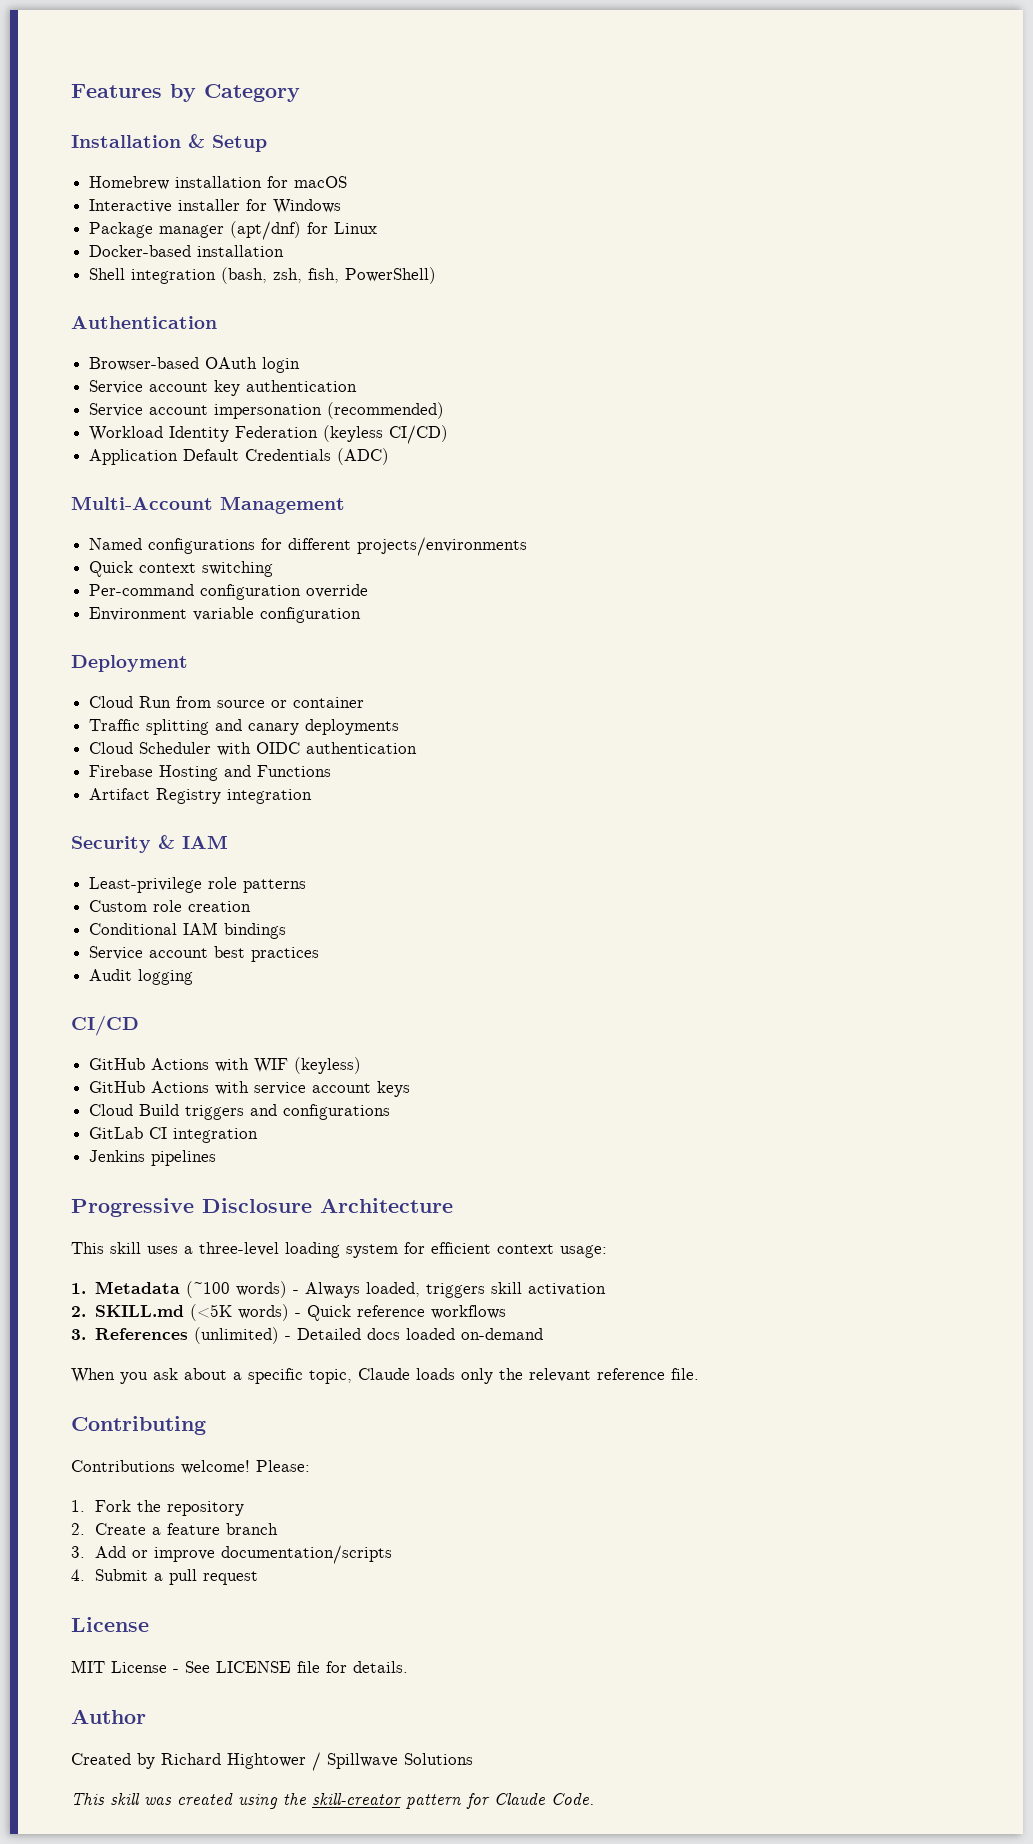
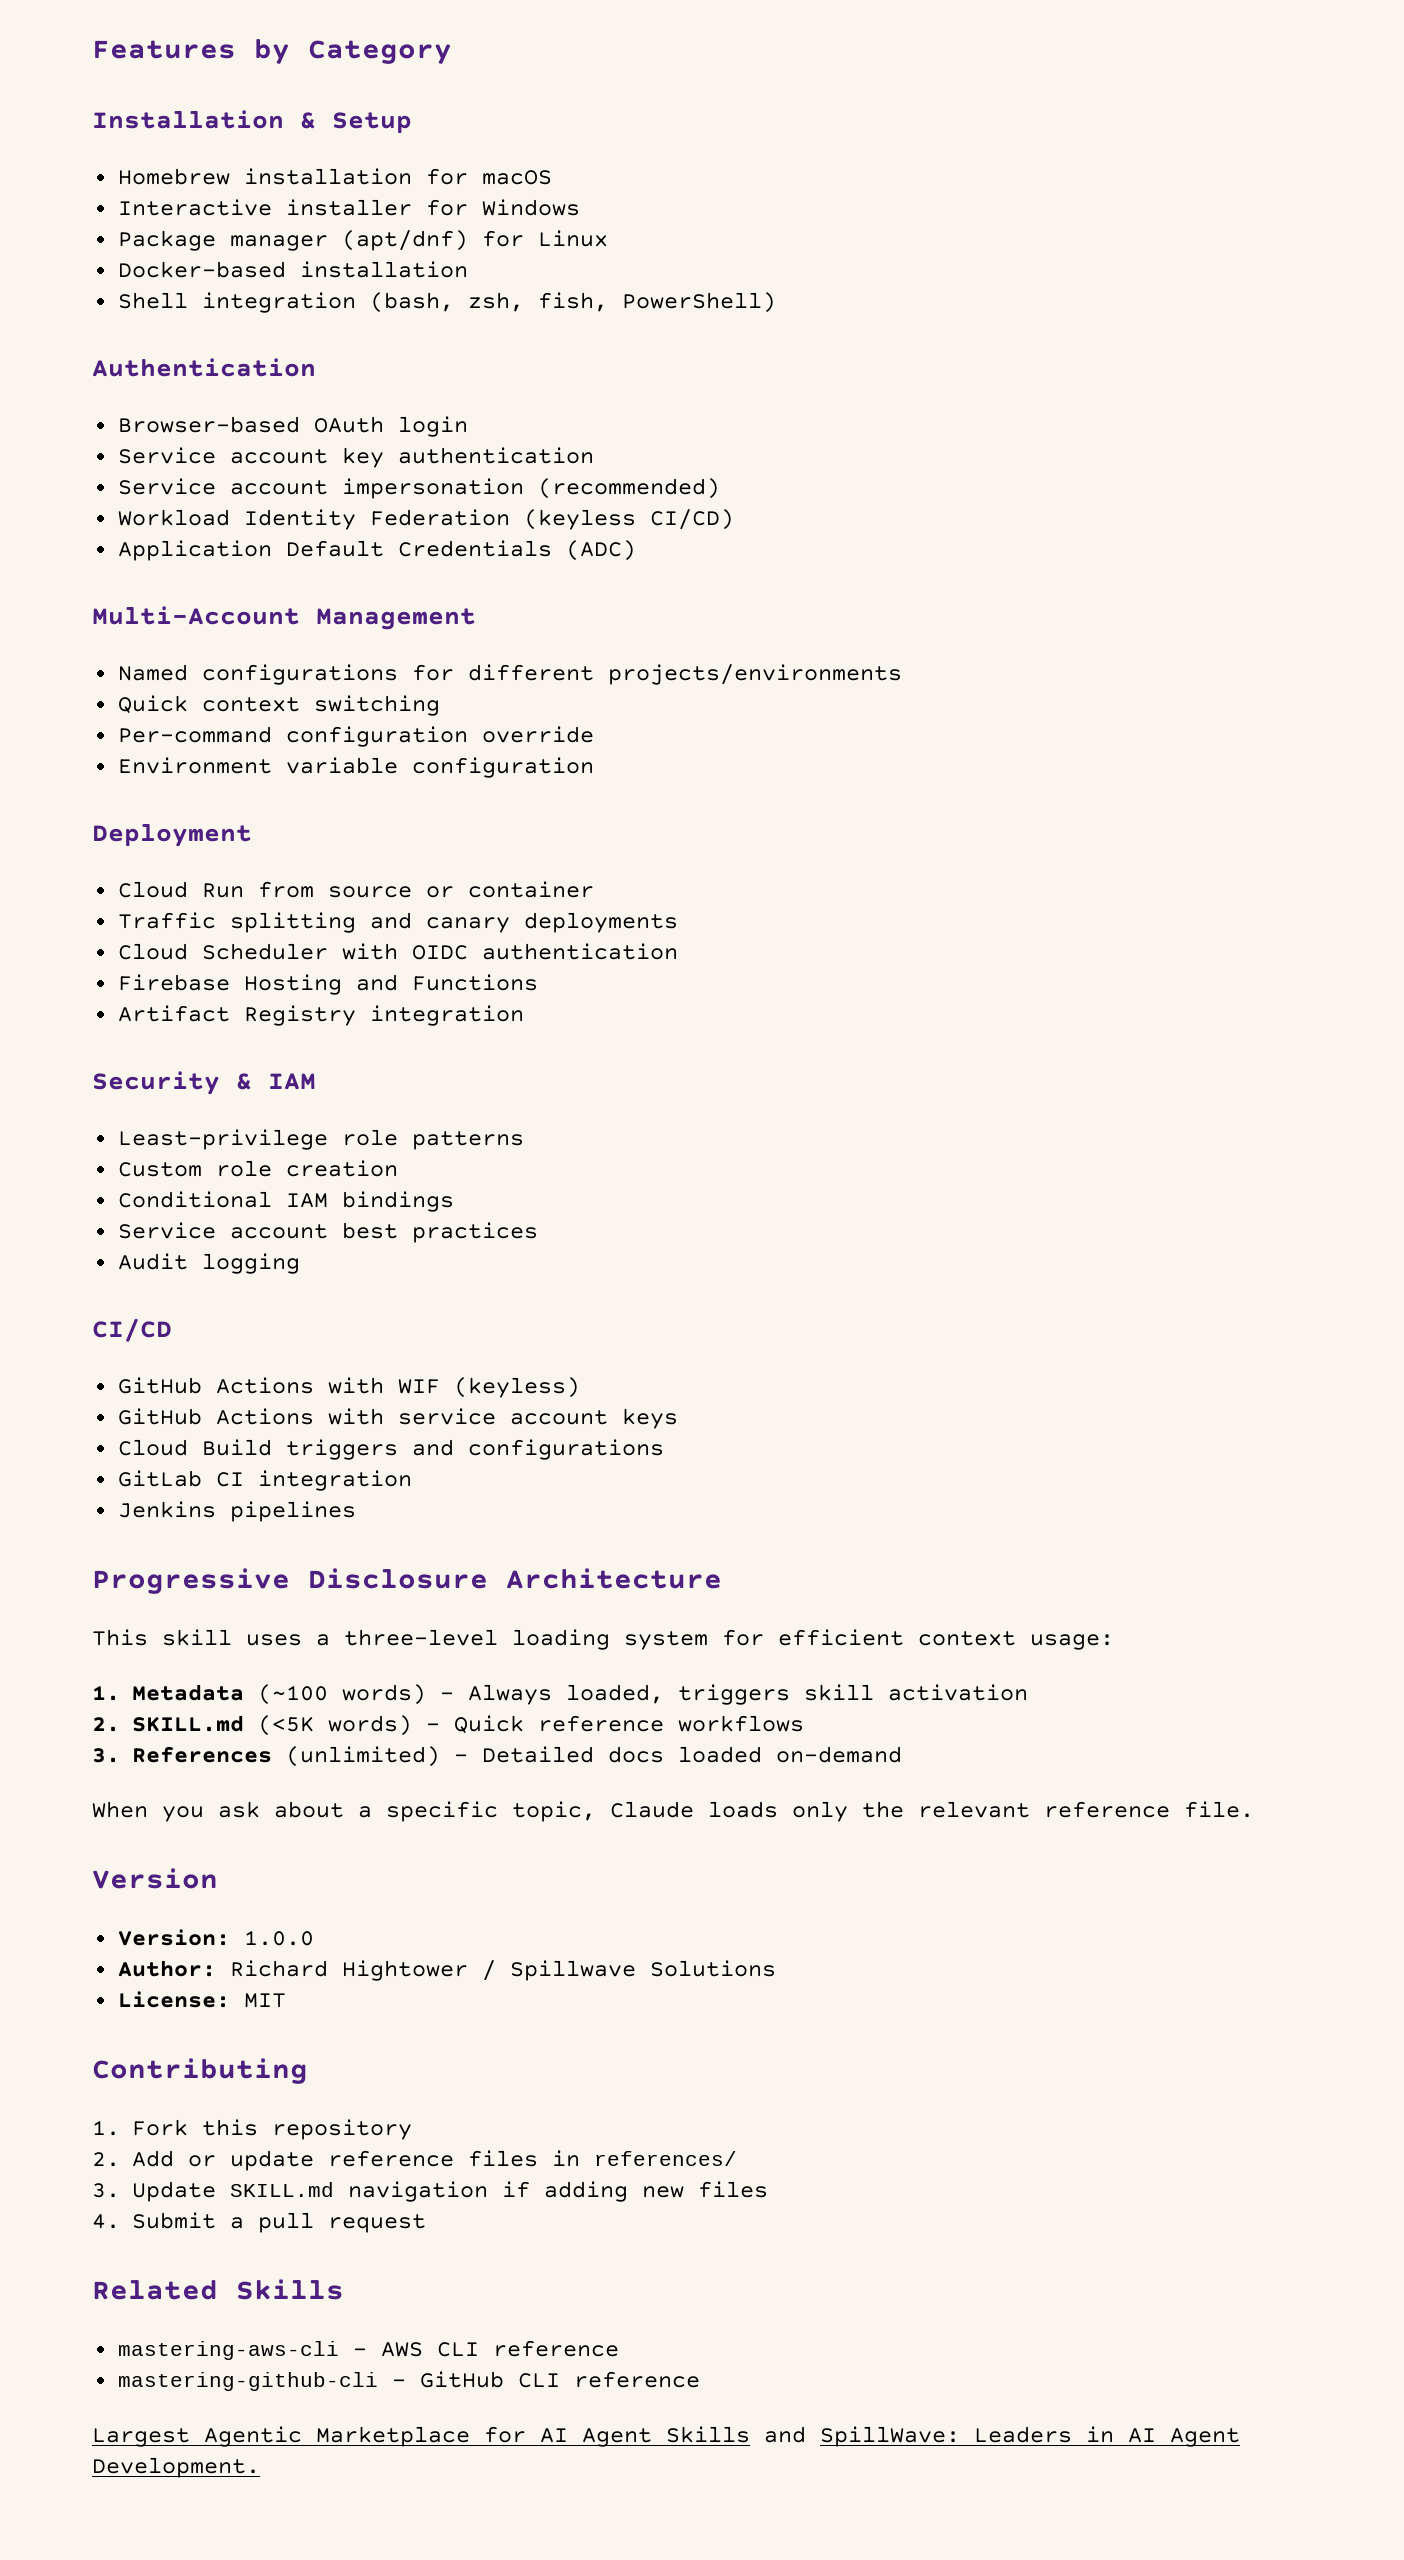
[71,1416,206,1435] [71,1460,310,1474] Contributing // Contributions welcome! Please: -> [92,1868,218,1889] [117,1929,314,1946] [117,1960,776,1981] [117,1991,286,2008] [92,2058,308,2084] Version // Version: 1.0.0 // Author: Richard Hightower / Spillwave Solutions // License: MIT // Contributing
[137,1500,162,1512] the -> [201,2119,258,2136] this
[95,1523,279,1535] [71,1545,393,1564] Create a feature branch // 3. Add or improve documentation/scripts -> [131,2150,737,2171] [92,2181,768,2202] Add or update reference files in references/ // 3. Update SKILL.md navigation if adding new files
[71,1617,149,1632] [71,1660,408,1673] [71,1709,146,1724] [71,1752,473,1771] [71,1793,594,1809] License // MIT License - See LICENSE file for details. // Author // Created by Richard Hightower / Spillwave Solutions // This skill was created using the skill-creator pattern for Claude Code. -> [92,2279,344,2300] [117,2340,619,2360] [117,2371,700,2391] [92,2426,1240,2447] [92,2457,260,2478] Related Skills // mastering-aws-cli - AWS CLI reference // mastering-github-cli - GitHub CLI reference // Largest Agentic Marketplace for AI Agent Skills and SpillWave: Leaders in AI Agent Development.

